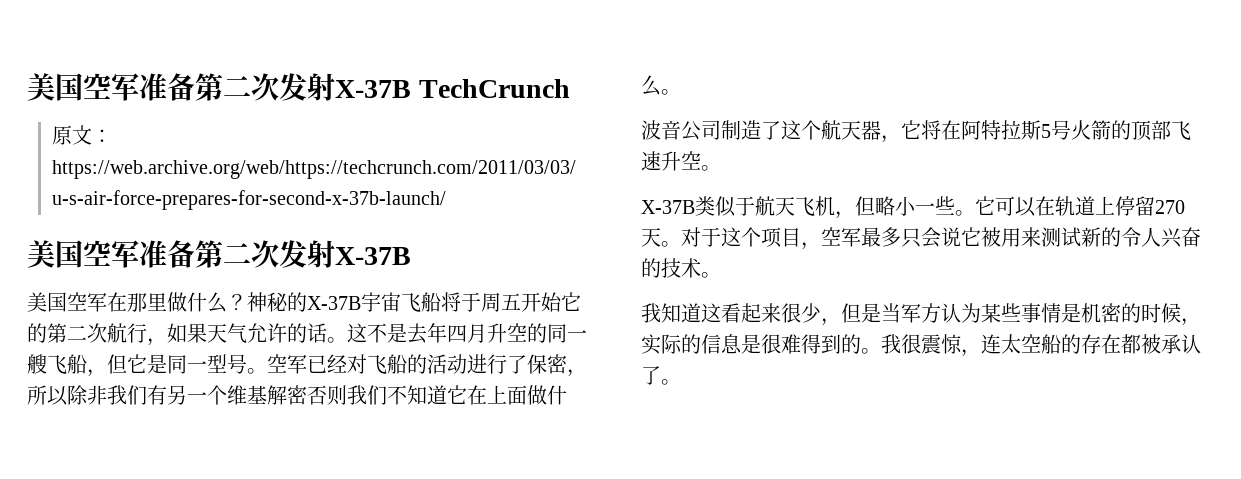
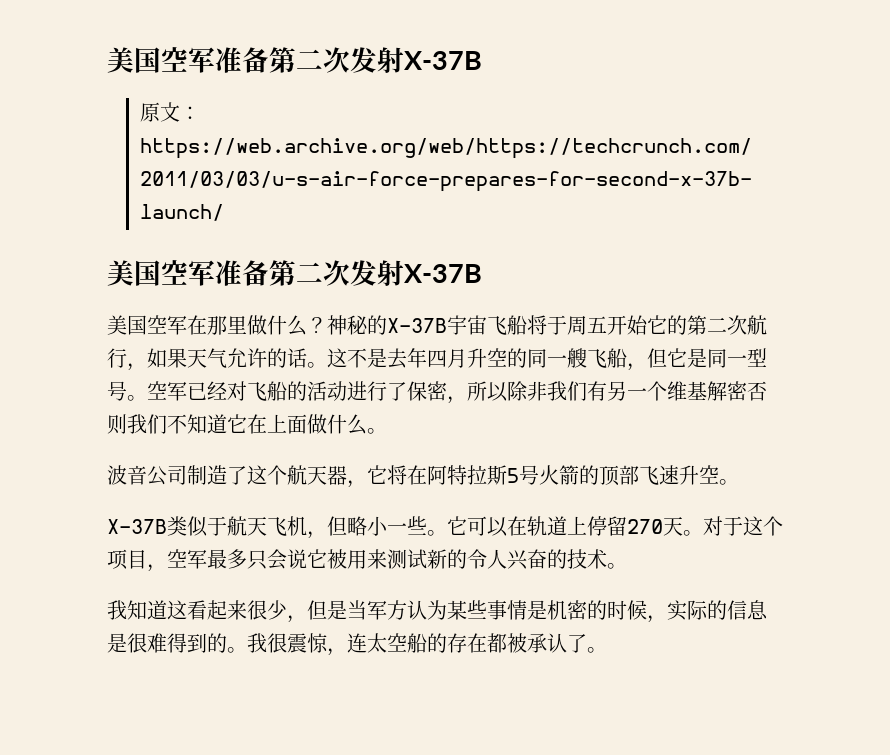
[27,73,570,101] 美国空军准备第二次发射X-37B TechCrunch -> [107,47,482,73] 美国空军准备第二次发射X-37B

